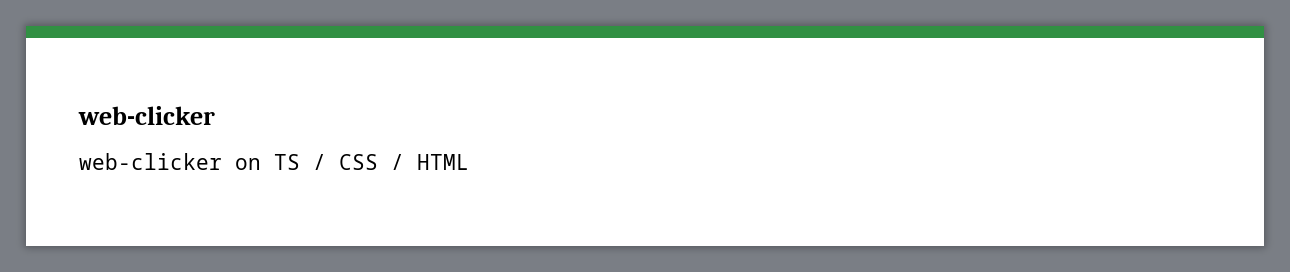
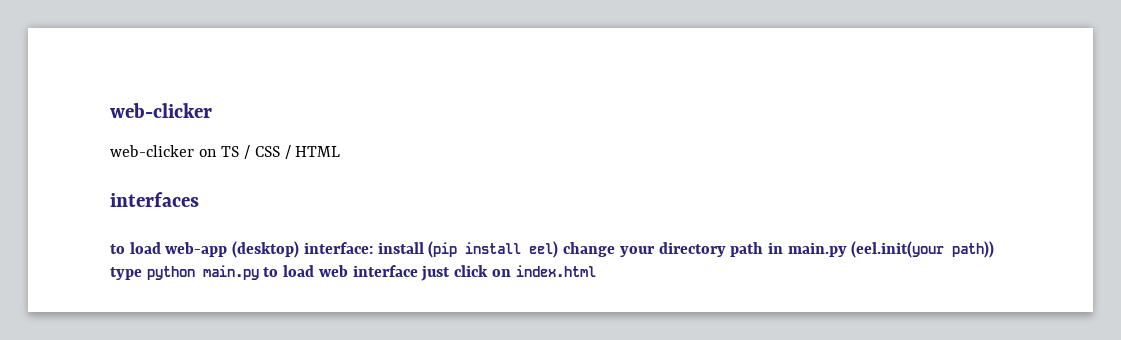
(469, 162) none -> [110,192,199,207] [110,241,995,258] [110,265,596,281] // interfaces // to load web-app (desktop) interface: install (pip install eel) change your directory path in main.py (eel.init(your path)) type python main.py to load web interface just click on index.html

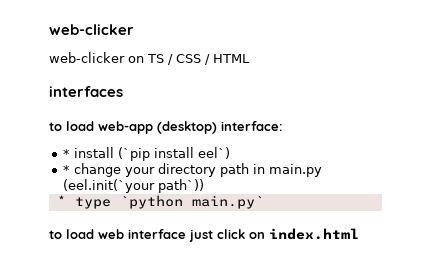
[377,241,559,258] install (pip install eel) -> [62,147,230,161] [62,165,70,174] // * install (`pip install eel`) // *
[851,241,995,258] [110,265,259,280] (eel.init(your path)) type python main.py -> [62,179,204,193] [56,195,264,209] (eel.init(`your path`)) // * type `python main.py` //

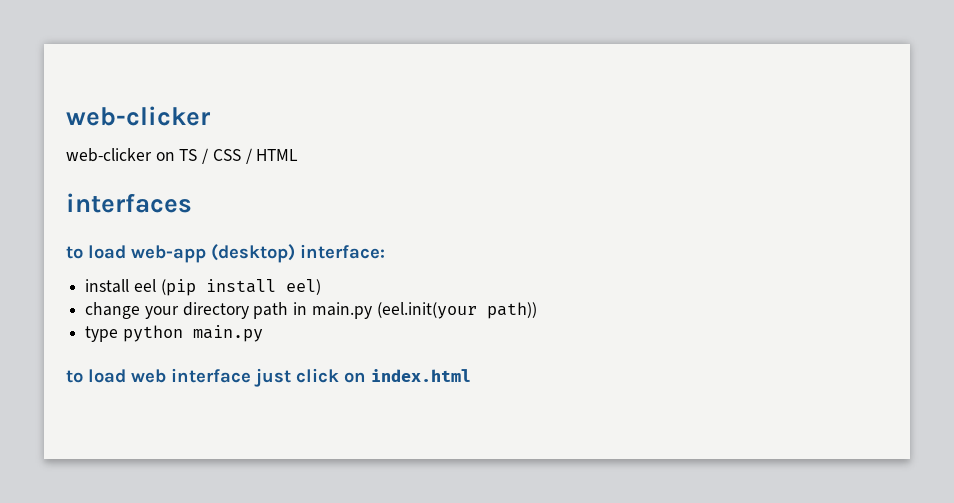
[62,147,230,161] [62,165,70,174] * install (`pip install eel`) // * -> [85,279,321,296] install eel (pip install eel) //
[62,179,204,193] [56,195,264,209] (eel.init(`your path`)) // * type `python main.py` -> [376,302,537,319] [85,325,263,342] (eel.init(your path)) // type python main.py

